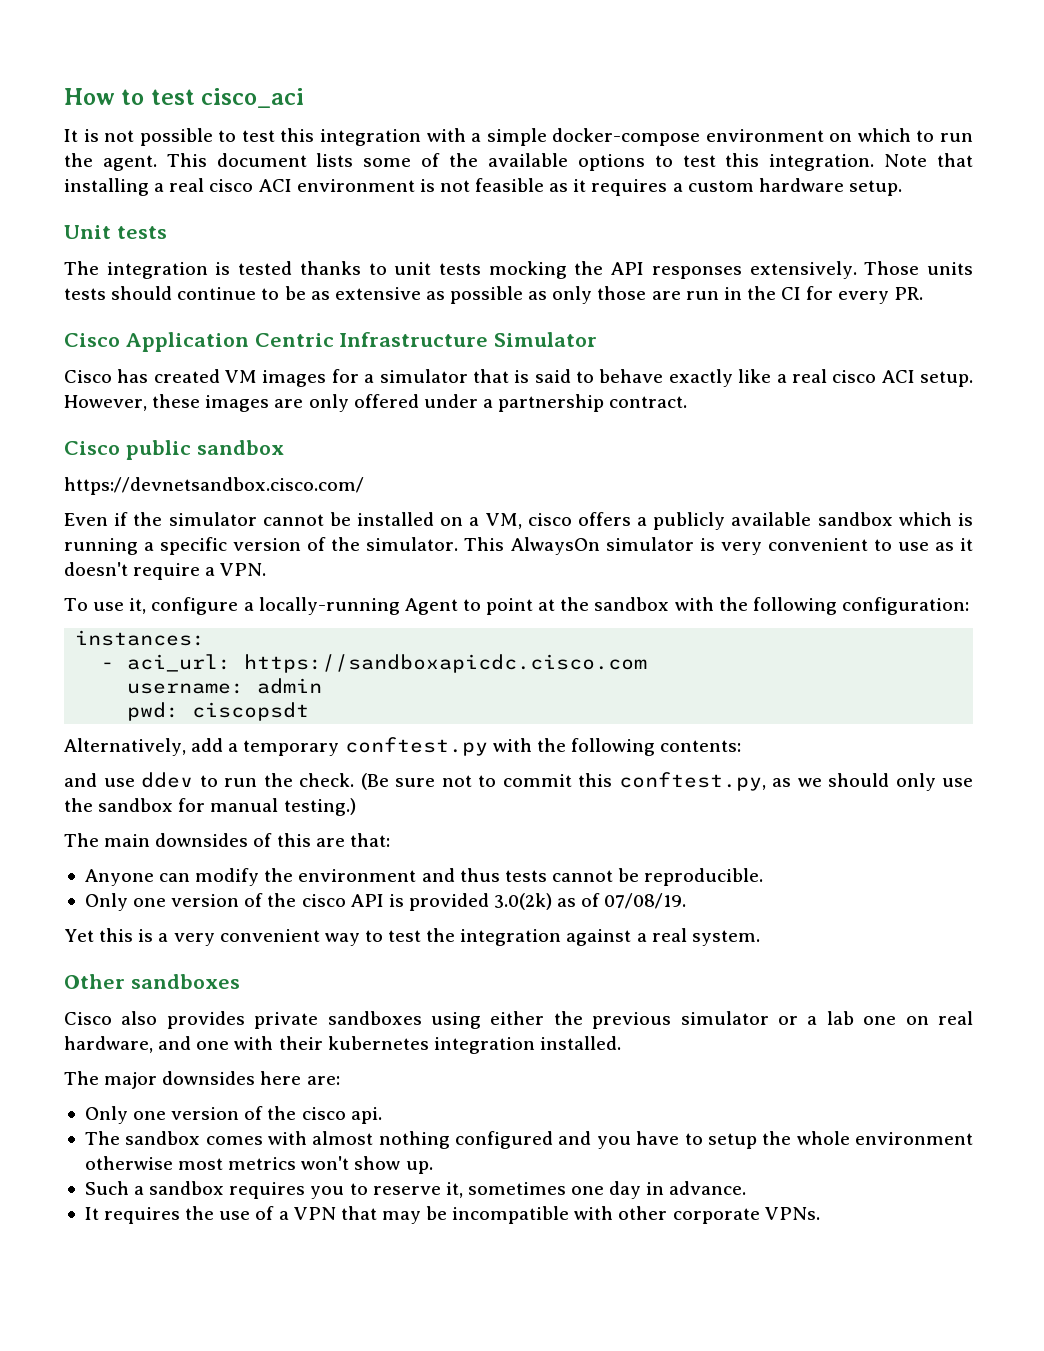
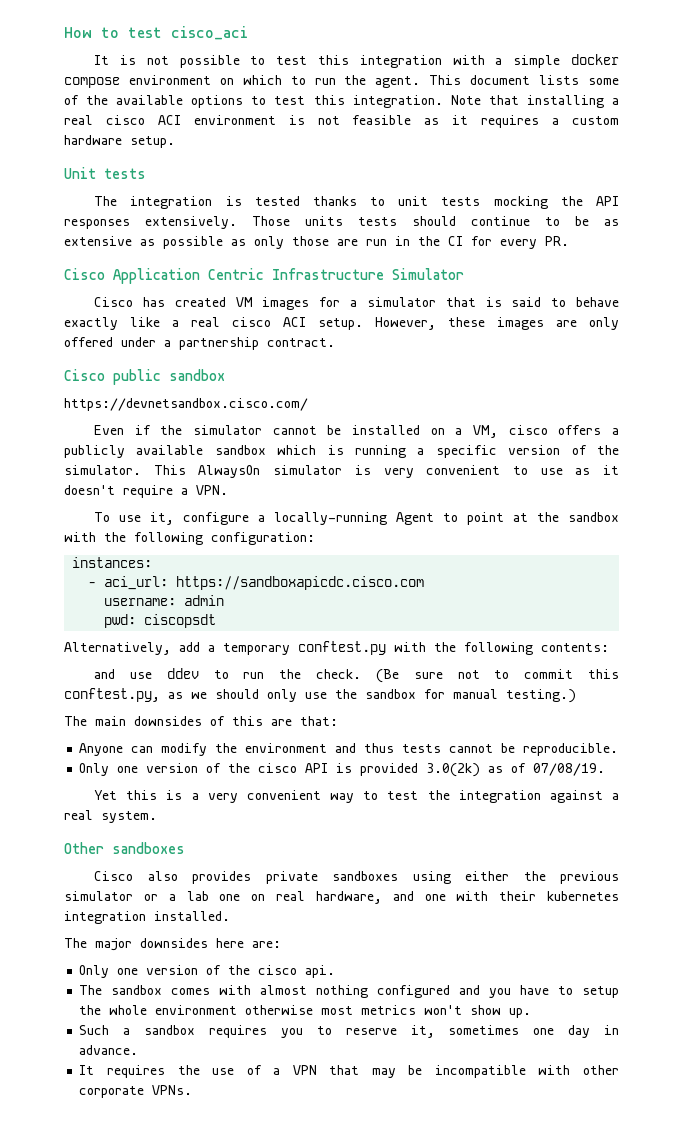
[552,128,701,146] docker-compose -> [570,54,619,65] [64,77,120,88] docker compose

